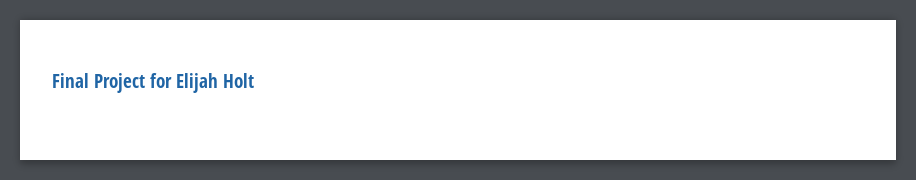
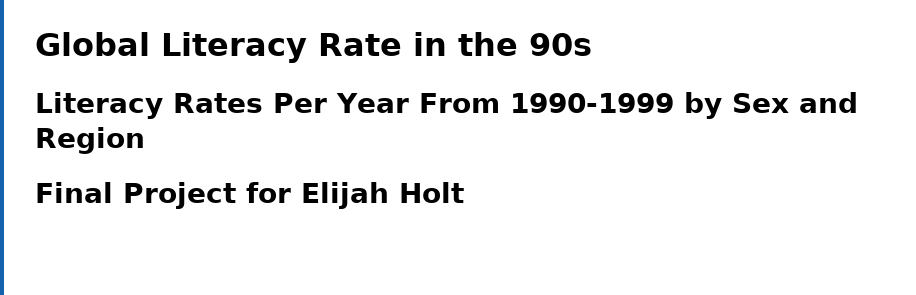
(52, 80) none -> [35,32,592,63] [35,92,858,119] [35,127,145,154] Global Literacy Rate in the 90s // Literacy Rates Per Year From 1990-1999 by Sex and Region //

